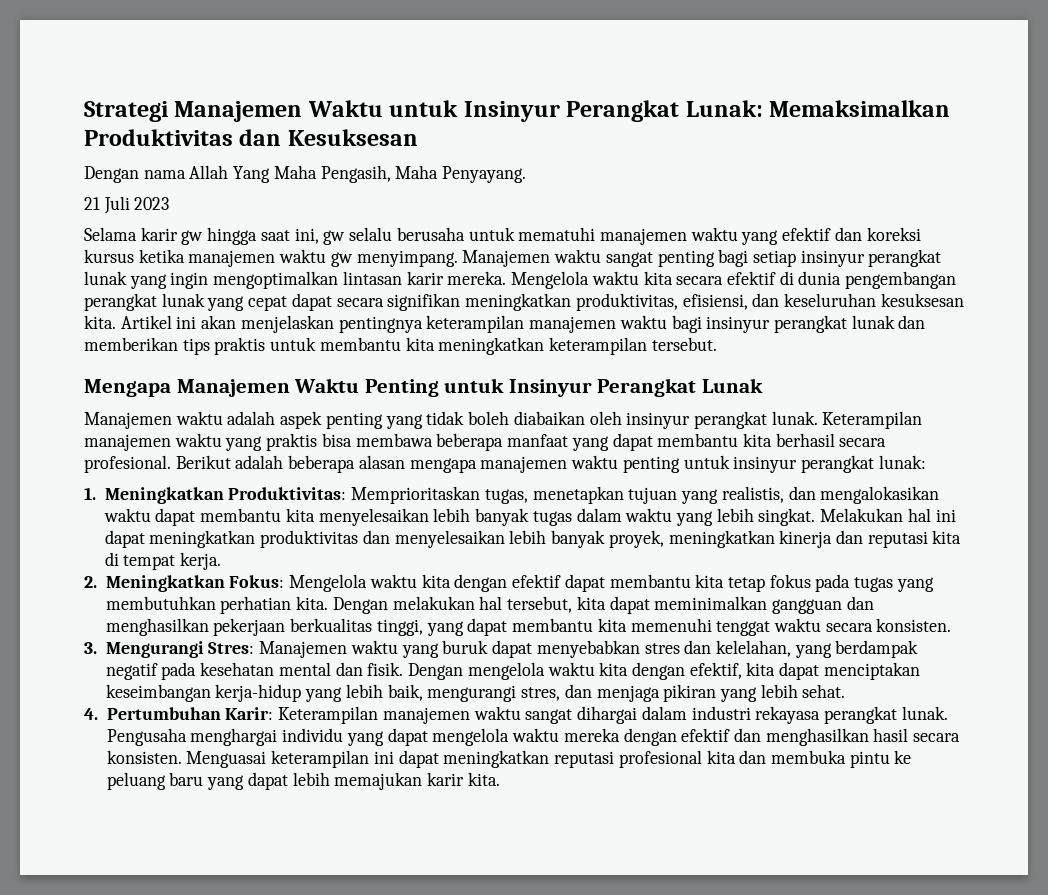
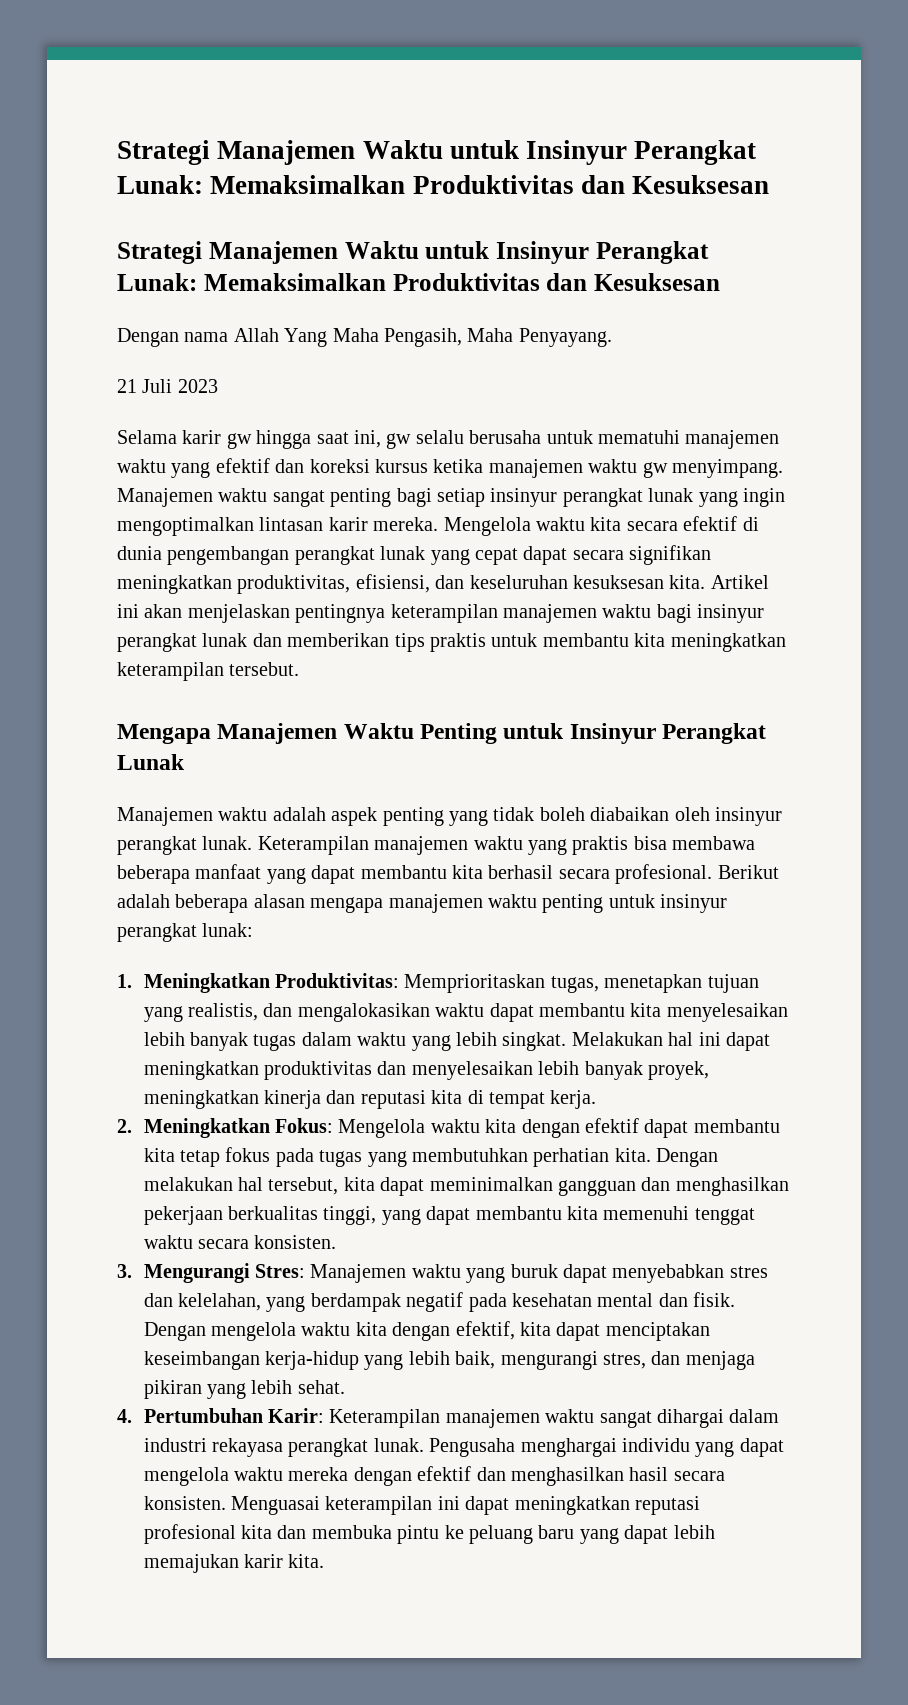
(418, 137) none -> [117,241,709,264] [117,273,720,291] // Strategi Manajemen Waktu untuk Insinyur Perangkat Lunak: Memaksimalkan Produktivitas dan Kesuksesan

